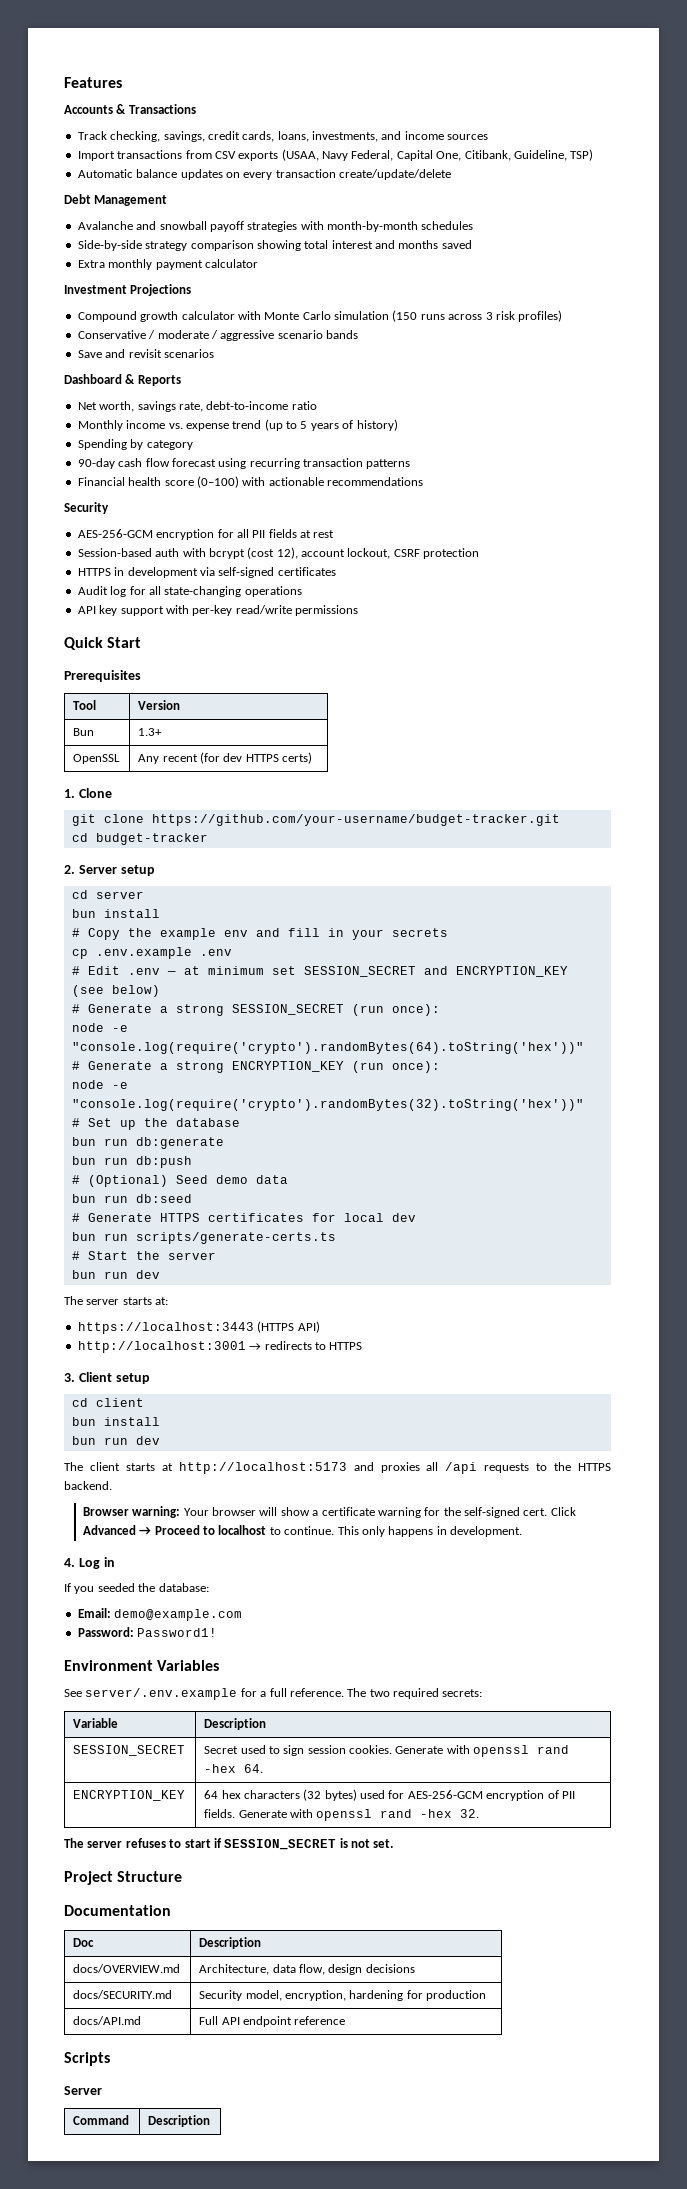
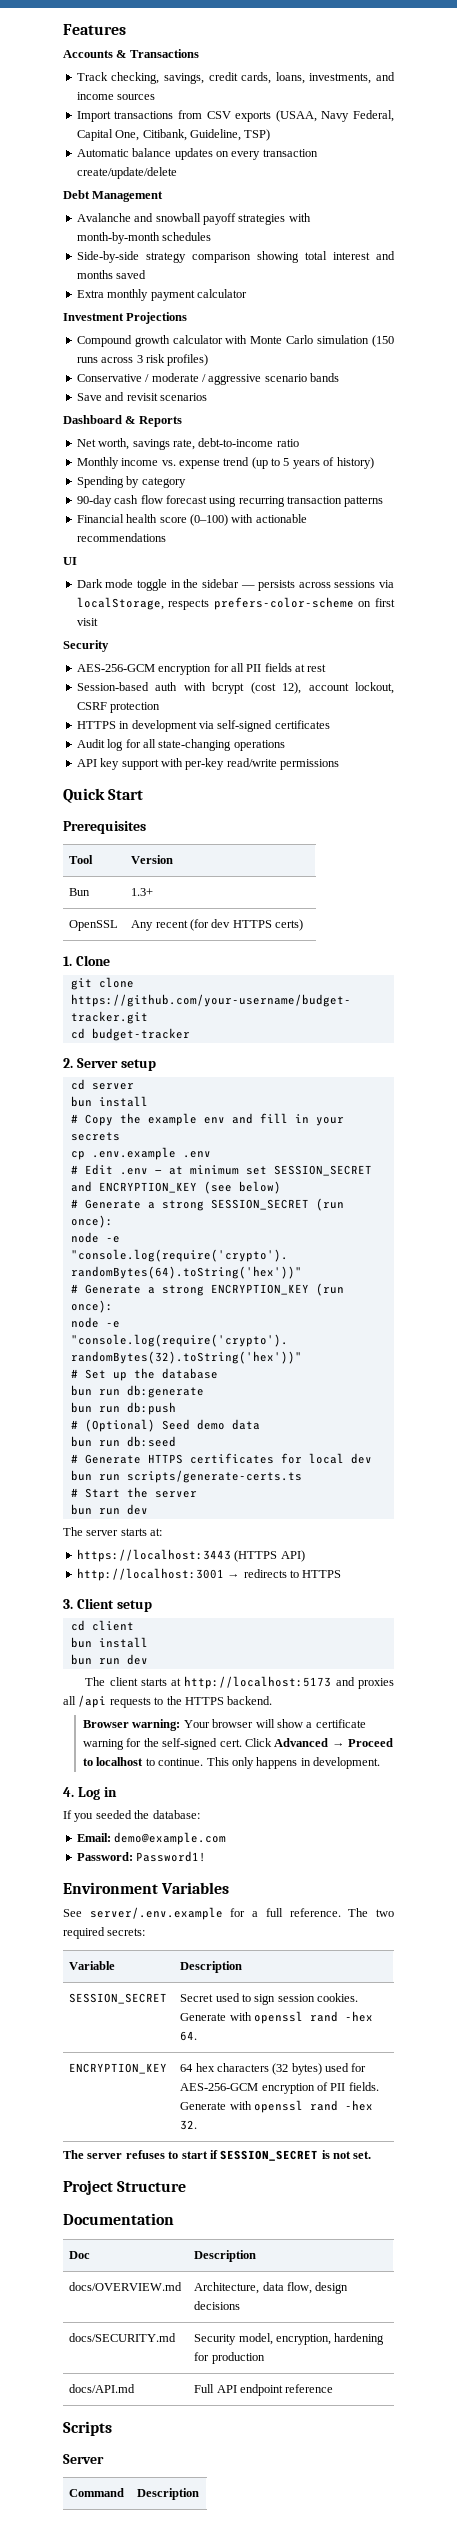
(423, 481) none -> [63,557,77,565] [76,579,394,591] [76,597,395,610] [76,618,98,626] // UI // Dark mode toggle in the sidebar — persists across sessions via localStorage, respects prefers-color-scheme on first visit

